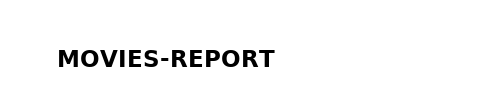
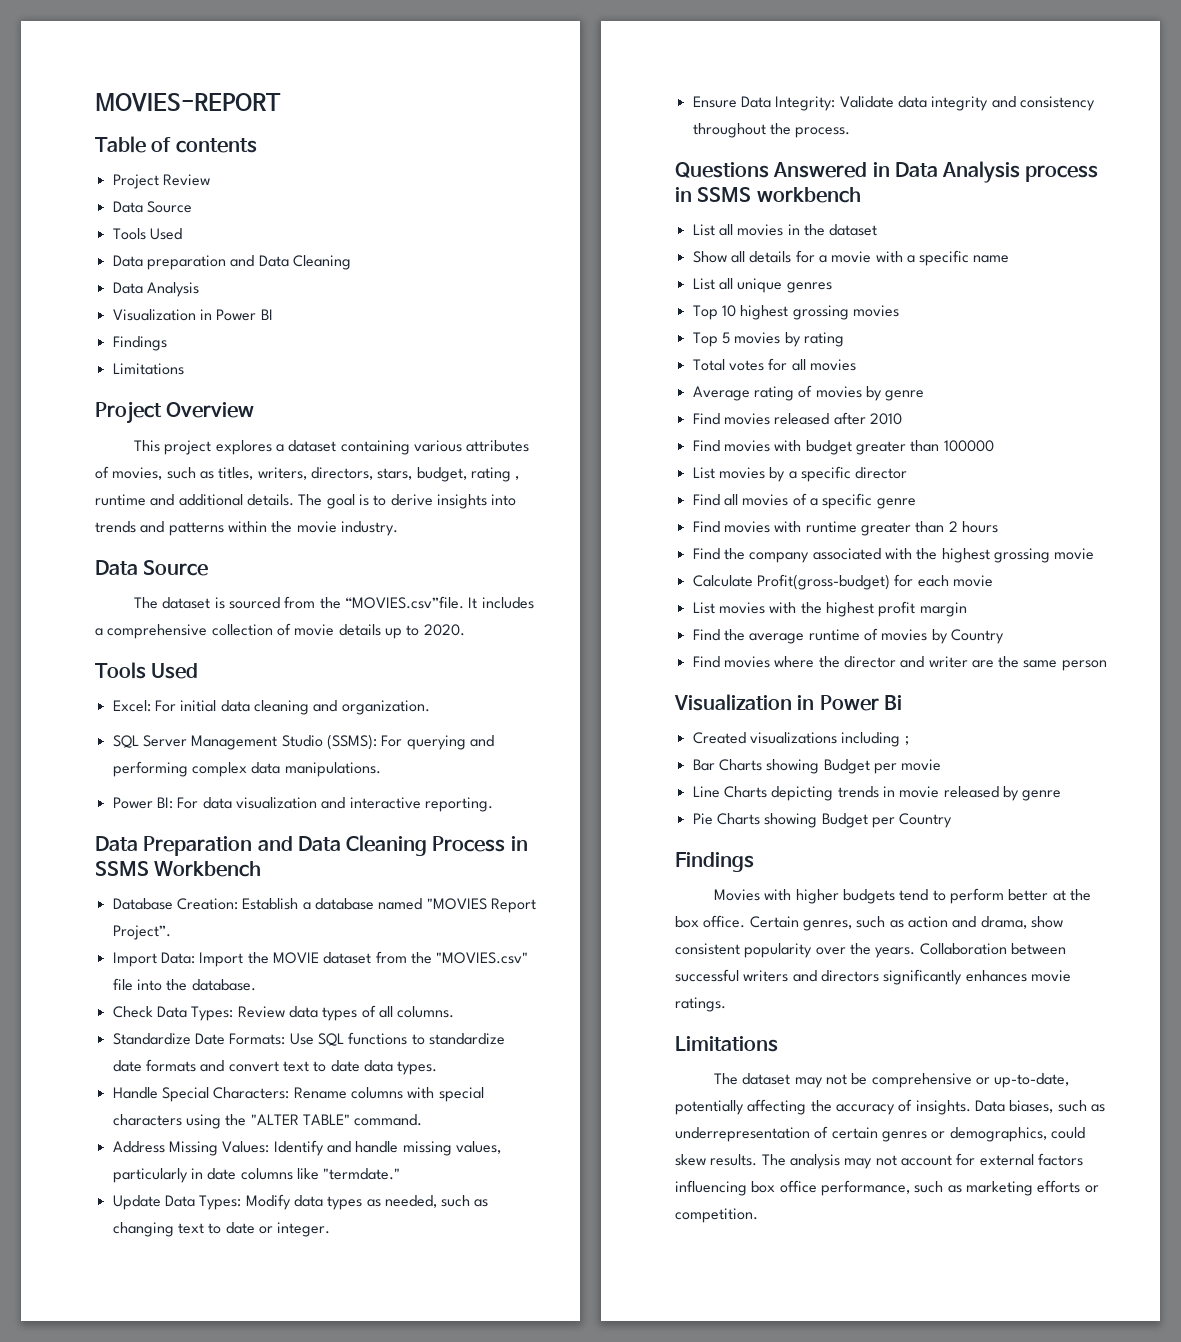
(275, 58) none -> [95,136,257,153] [112,174,210,189] [112,201,192,213] [112,228,182,240] [112,255,351,270] [112,282,199,297] [112,309,273,321] [112,336,167,351] [112,363,184,375] [95,401,255,424] [134,440,530,455] [95,466,520,482] [95,494,517,509] [95,521,398,536] [95,560,209,576] [134,596,534,609] [95,623,465,639] [95,662,199,679] [112,700,430,715] [112,734,494,750] [112,761,381,777] [112,797,493,812] [95,835,528,856] [95,861,262,877] [112,898,536,913] [112,925,171,940] [112,951,529,967] [112,978,256,991] [112,1005,455,1021] [112,1032,505,1046] [112,1059,438,1075] [112,1087,484,1102] [112,1114,423,1129] [112,1140,501,1156] [112,1168,401,1183] [112,1194,489,1210] [112,1222,331,1237] [692,96,1095,111] [692,123,851,138] [675,161,1099,183] [675,187,861,203] [692,224,878,236] [692,250,1010,266] [692,278,832,293] [692,305,899,320] [692,332,844,347] [692,358,856,371] [692,385,925,401] [692,412,902,425] [692,440,994,455] [692,466,908,482] [692,493,916,509] [692,521,998,536] [692,548,1095,563] [692,574,993,590] [692,601,967,617] [692,628,1004,644] [692,656,1107,671] [674,694,902,711] [692,732,909,747] [692,759,942,774] [692,786,1062,801] [692,813,953,828] [675,852,754,872] [714,888,1091,904] [675,915,1063,931] [675,943,1066,958] [675,969,1071,985] [675,997,726,1012] [675,1036,778,1052] [714,1073,1070,1088] [675,1099,1105,1115] [675,1126,1085,1142] [675,1153,1083,1169] [675,1180,1099,1196] [675,1208,758,1223] // Table of contents // Project Review // Data Source // Tools Used // Data preparation and Data Cleaning // Data Analysis // Visualization in Power BI // Findings // Limitations // Project Overview // This project explores a dataset containing various attributes of movies, such as titles, writers, directors, stars, budget, rating , runtime and additional details. The goal is to derive insights into trends and patterns within the movie industry. // Data Source // The dataset is sourced from the “MOVIES.csv”file. It includes a comprehensive collection of movie details up to 2020. // Tools Used // Excel: For initial data cleaning and organization. // SQL Server Management Studio (SSMS): For querying and performing complex data manipulations. // Power BI: For data visualization and interactive reporting. // Data Preparation and Data Cleaning Process in SSMS Workbench // Database Creation: Establish a database named "MOVIES Report Project”. // Import Data: Import the MOVIE dataset from the "MOVIES.csv" file into the database. // Check Data Types: Review data types of all columns. // Standardize Date Formats: Use SQL functions to standardize date formats and convert text to date data types. // Handle Special Characters: Rename columns with special characters using the "ALTER TABLE" command. // Address Missing Values: Identify and handle missing values, particularly in date columns like "termdate." // Update Data Types: Modify data types as needed, such as changing text to date or integer. // Ensure Data Integrity: Validate data integrity and consistency throughout the process. // Questions Answered in Data Analysis process in SSMS workbench // List all movies in the dataset // Show all details for a movie with a specific name // List all unique genres // Top 10 highest grossing movies // Top 5 movies by rating // Total votes for all movies // Average rating of movies by genre // Find movies released after 2010 // Find movies with budget greater than 100000 // List movies by a specific director // Find all movies of a specific genre // Find movies with runtime greater than 2 hours // Find the company associated with the highest grossing movie // Calculate Profit(gross-budget) for each movie // List movies with the highest profit margin // Find the average runtime of movies by Country // Find movies where the director and writer are the same person // Visualization in Power Bi // Created visualizations including ; // Bar Charts showing Budget per movie // Line Charts depicting trends in movie released by genre // Pie Charts showing Budget per Country // Findings // Movies with higher budgets tend to perform better at the box office. Certain genres, such as action and drama, show consistent popularity over the years. Collaboration between successful writers and directors significantly enhances movie ratings. // Limitations // The dataset may not be comprehensive or up-to-date, potentially affecting the accuracy of insights. Data biases, such as underrepresentation of certain genres or demographics, could skew results. The analysis may not account for external factors influencing box office performance, such as marketing efforts or competition.

